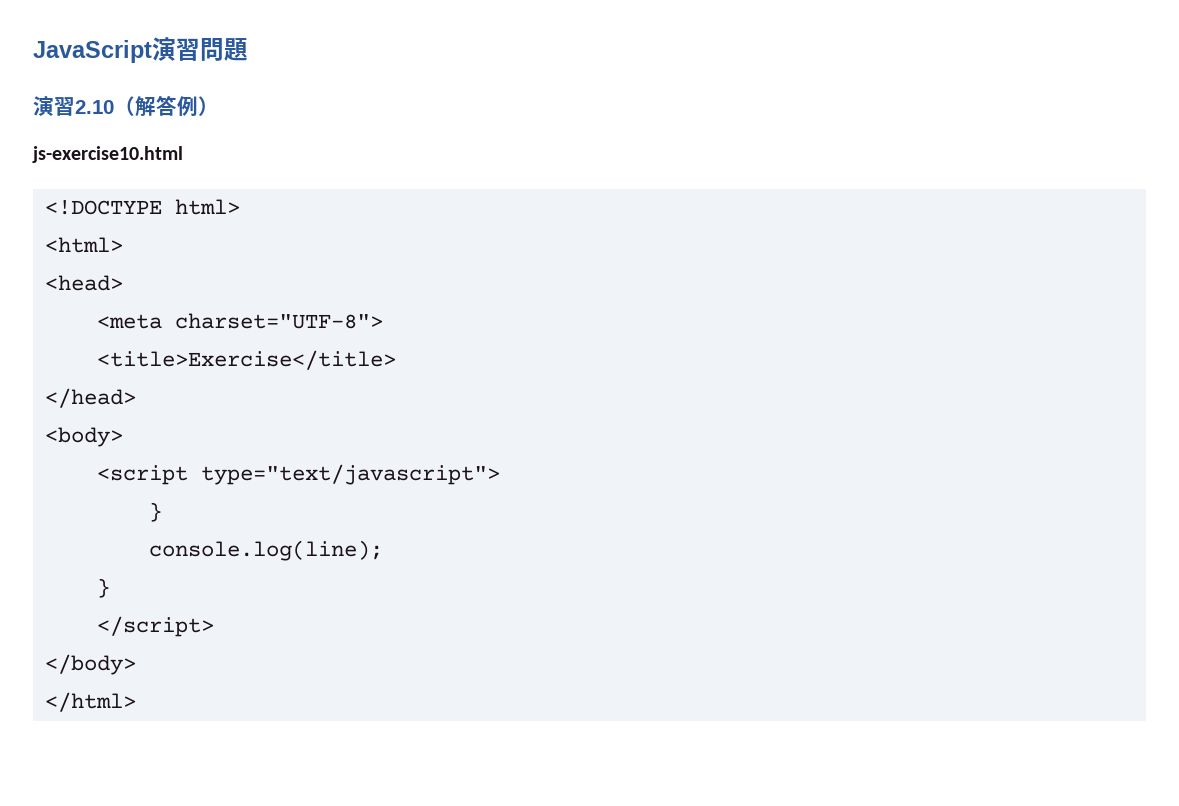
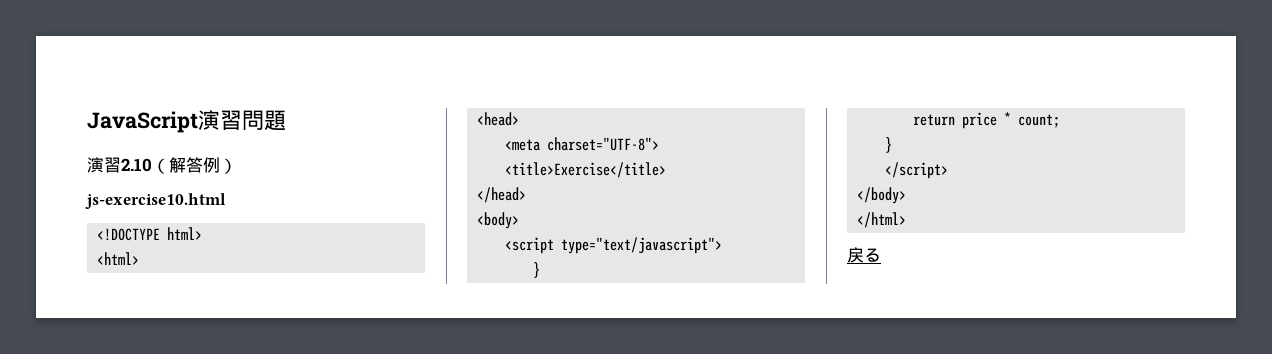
[149,540,383,561] console.log(line); -> [913,112,1061,129] return price * count;
(136, 702) none -> [847,247,881,263] // 戻る

